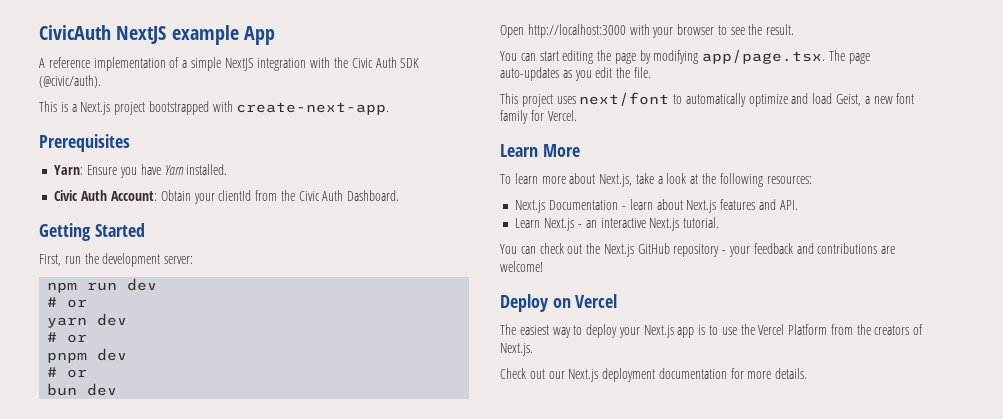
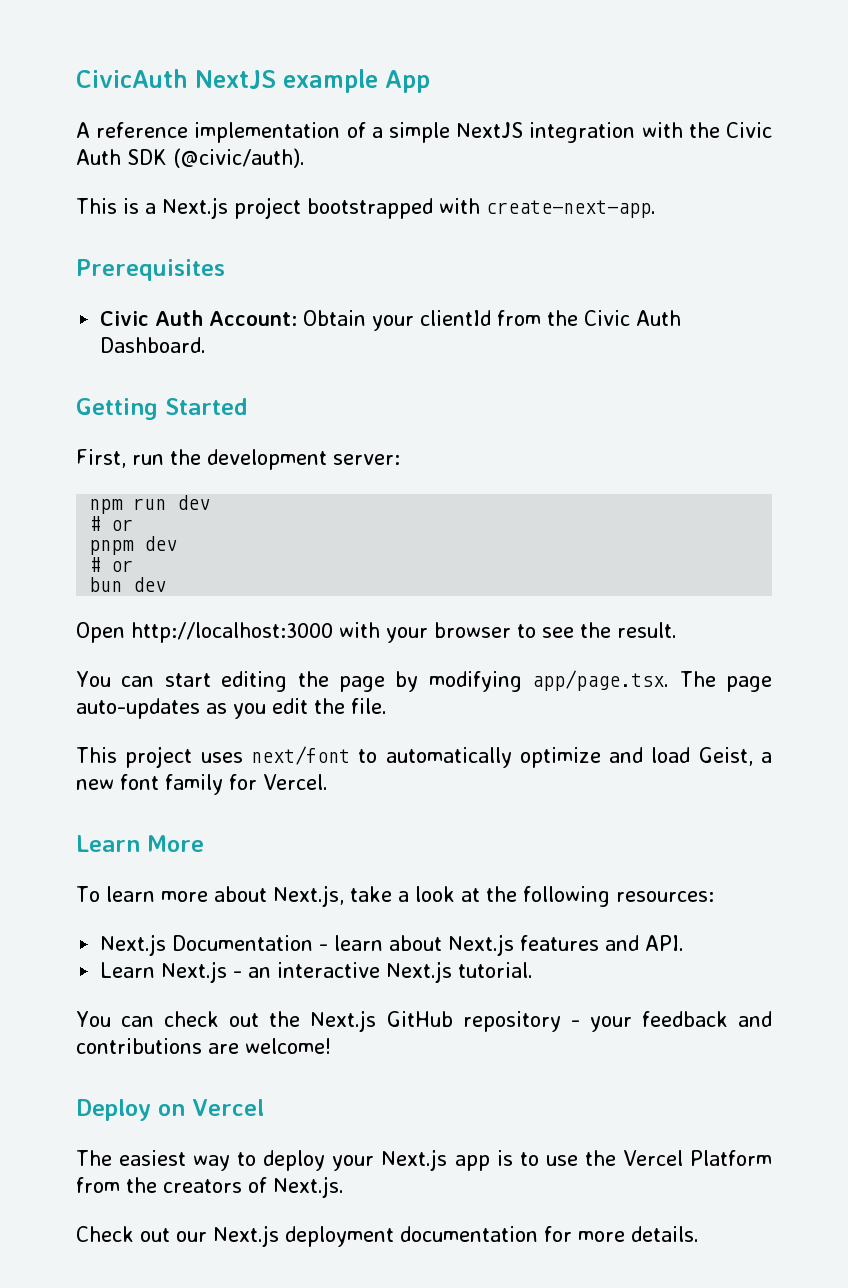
[54,164,228,178] // Yarn: Ensure you have Yarn installed. -> (225, 270) none
[47,313,128,328] [47,332,88,343] // yarn dev // # or -> (134, 525) none

